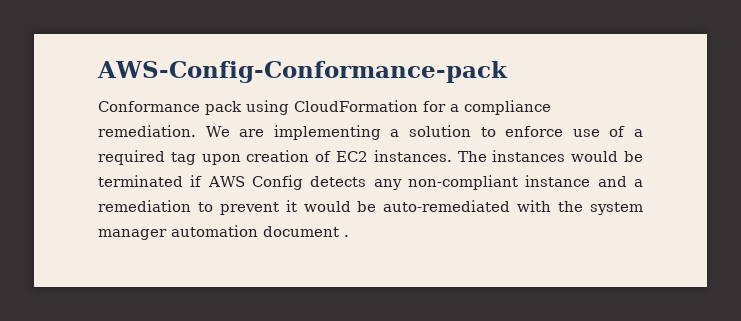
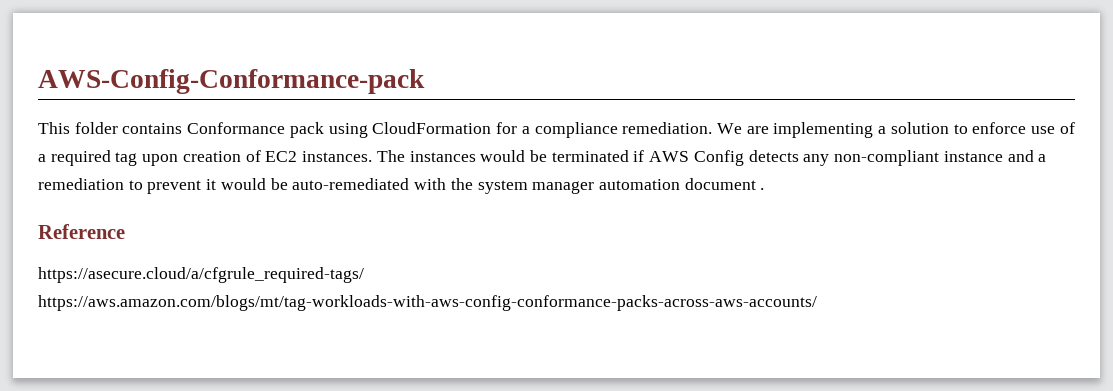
(508, 72) none -> [38,122,183,134] This folder contains
(349, 236) none -> [38,224,125,239] [38,267,364,283] [38,295,817,311] // Reference // https://asecure.cloud/a/cfgrule_required-tags/ https://aws.amazon.com/blogs/mt/tag-workloads-with-aws-config-conformance-packs-across-aws-accounts/

